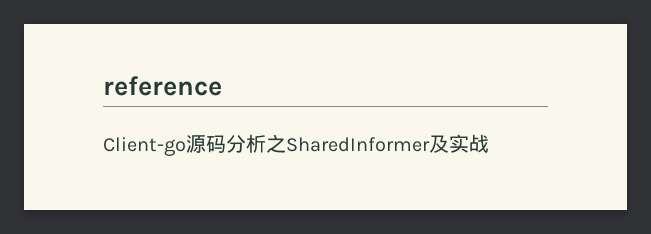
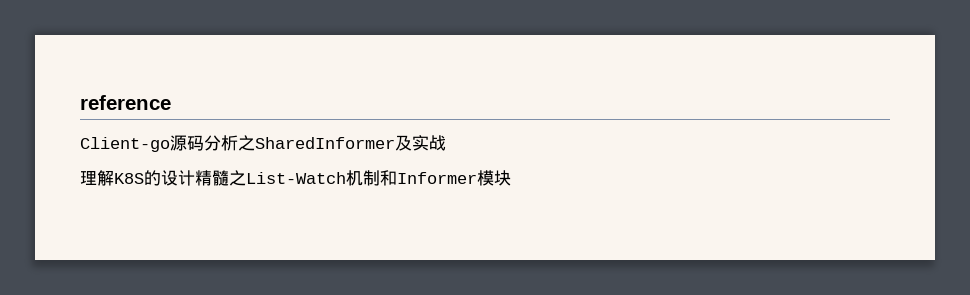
(489, 143) none -> [80,170,511,186] // 理解K8S的设计精髓之List-Watch机制和Informer模块

